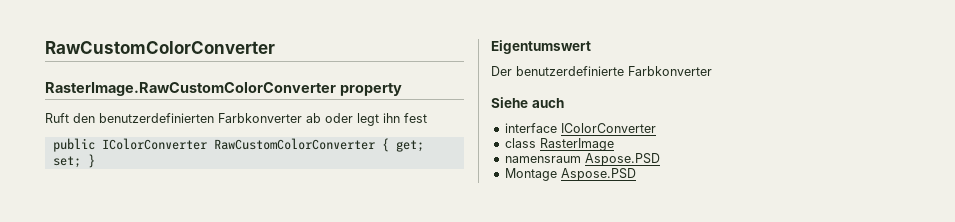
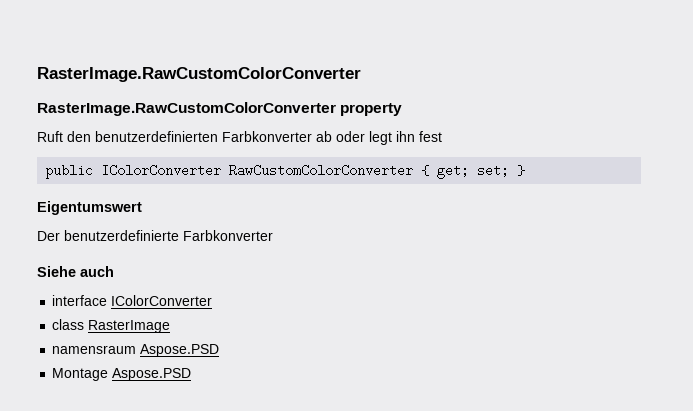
[45,41,275,54] RawCustomColorConverter -> [37,67,361,82] RasterImage.RawCustomColorConverter

